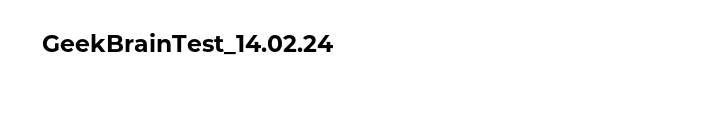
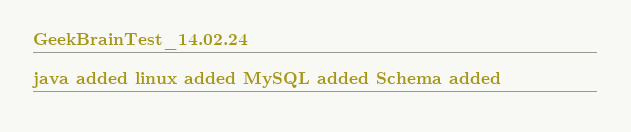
(333, 44) none -> [32,71,501,88] // java added linux added MySQL added Schema added

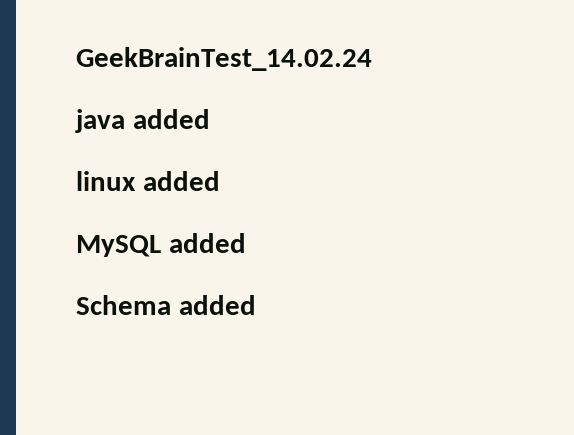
(128, 78) none -> (210, 119) //
(236, 78) none -> (220, 181) //
(369, 78) none -> (246, 243) //

